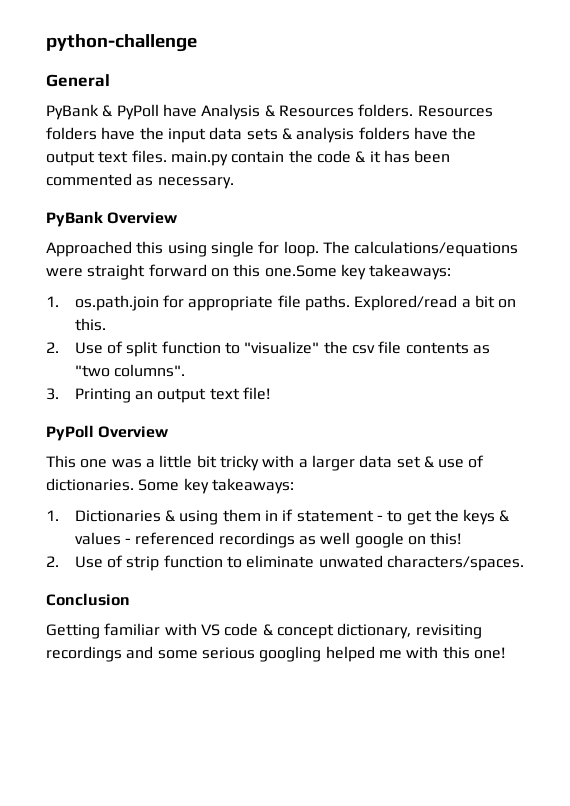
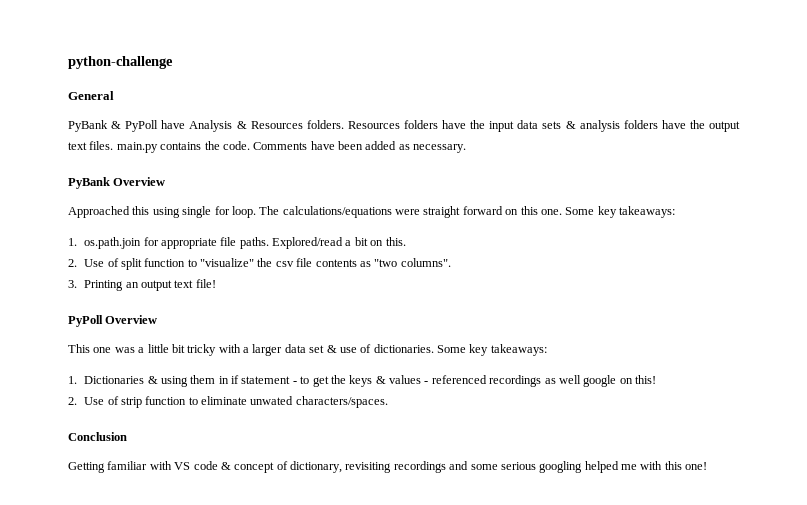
[231,150,451,163] [46,173,132,186] contain the code & it has been commented -> [160,141,397,150] contains the code. Comments have been added
[264,265,337,277] one.Some -> [540,207,595,215] one. Some
(334, 631) none -> [276,461,288,470] of

